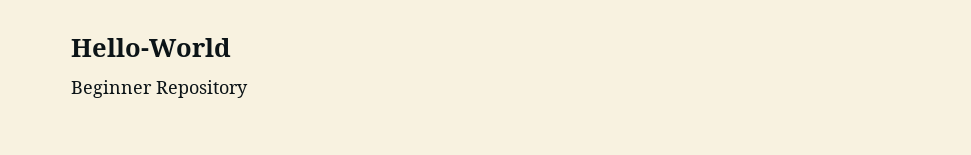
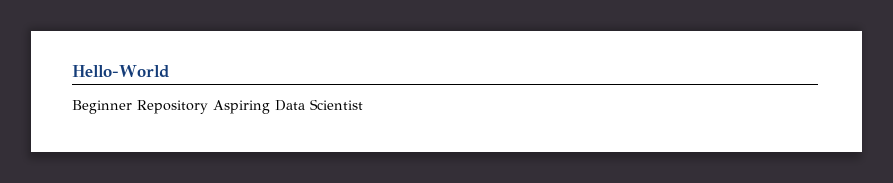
(248, 89) none -> [213,99,363,114] Aspiring Data Scientist

